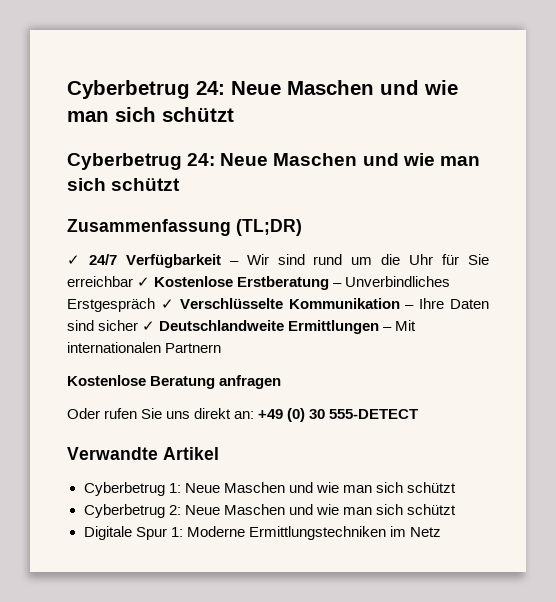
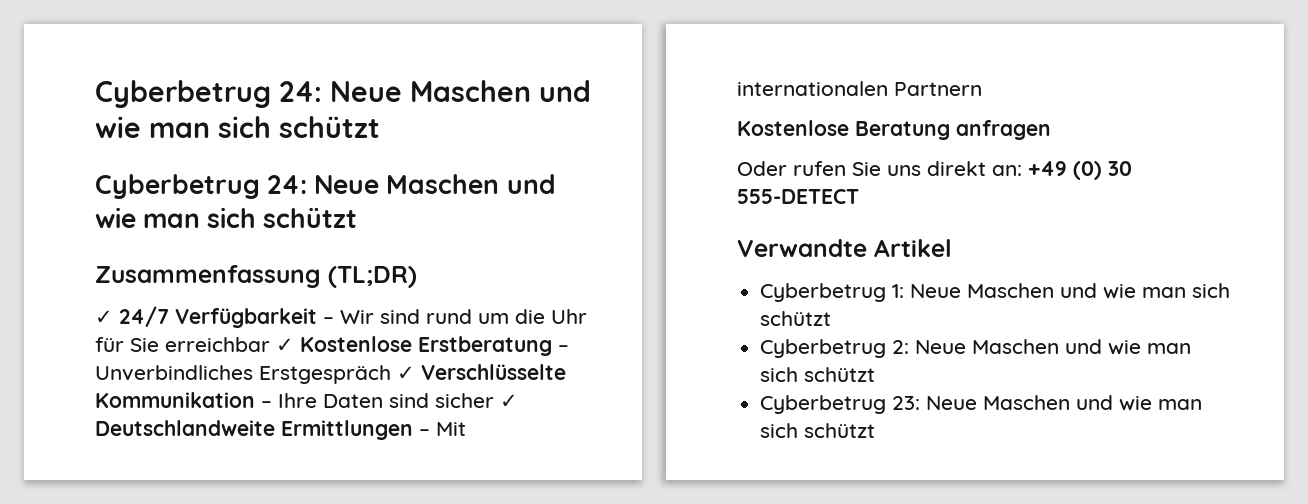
[83,526,441,540] Digitale Spur 1: Moderne Ermittlungstechniken im Netz -> [760,395,1203,414] [760,423,876,438] Cyberbetrug 23: Neue Maschen und wie man sich schützt

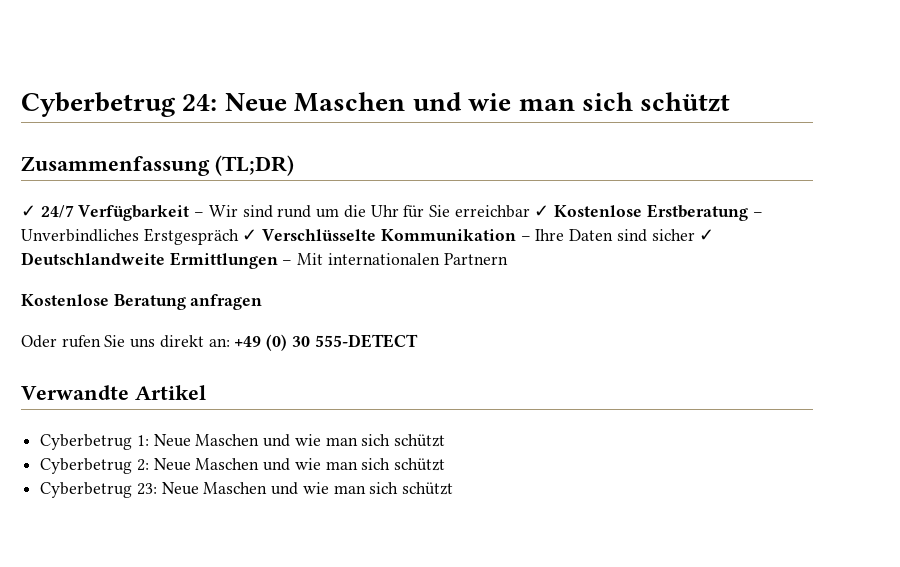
[95,80,591,108] [95,116,380,138] [95,174,556,199] [95,207,358,228] Cyberbetrug 24: Neue Maschen und wie man sich schützt // Cyberbetrug 24: Neue Maschen und wie man sich schützt -> [21,92,731,117] Cyberbetrug 24: Neue Maschen und wie man sich schützt

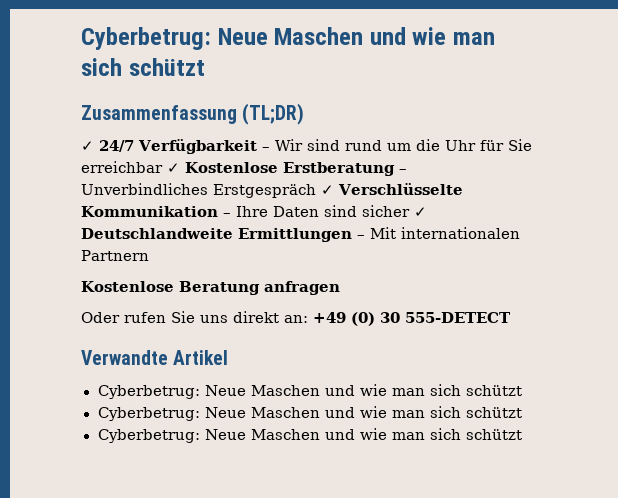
[21,92,218,117] Cyberbetrug 24: -> [81,27,211,50] Cyberbetrug:
[40,434,446,450] [40,458,446,474] [40,482,157,498] Cyberbetrug 1: Neue Maschen und wie man sich schützt // Cyberbetrug 2: Neue Maschen und wie man sich schützt // Cyberbetrug 23: -> [97,384,522,399] [97,406,522,421] [97,429,200,443] Cyberbetrug: Neue Maschen und wie man sich schützt // Cyberbetrug: Neue Maschen und wie man sich schützt // Cyberbetrug:

